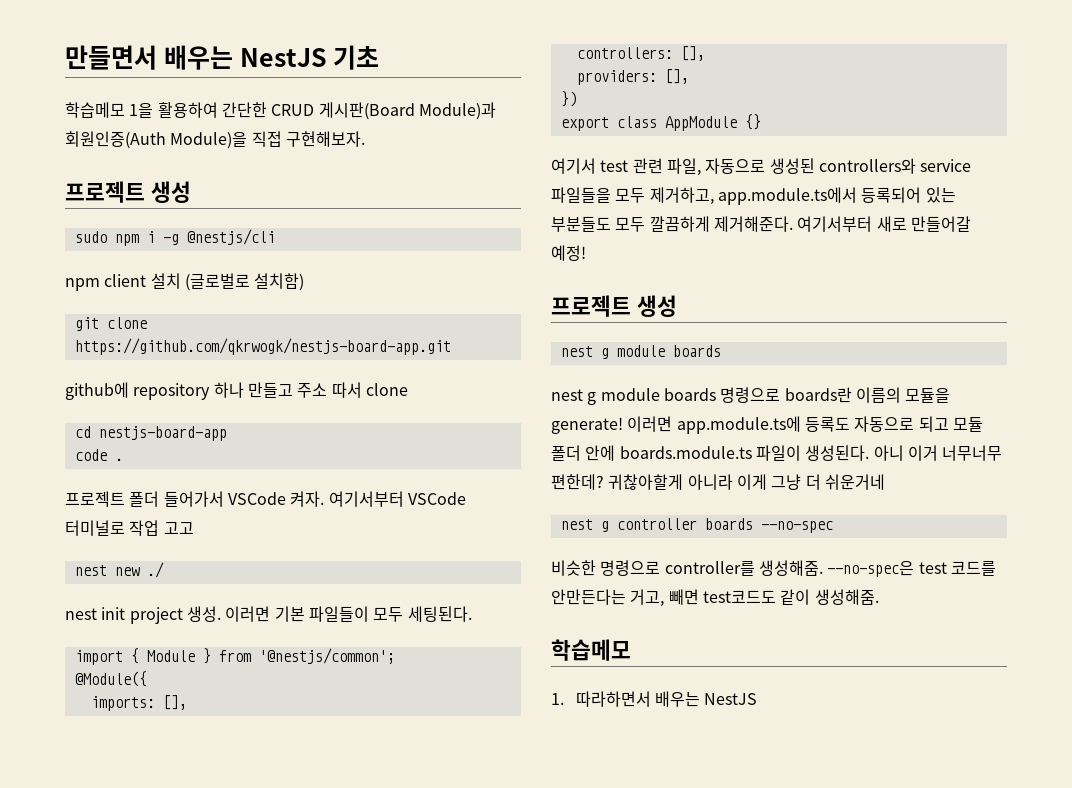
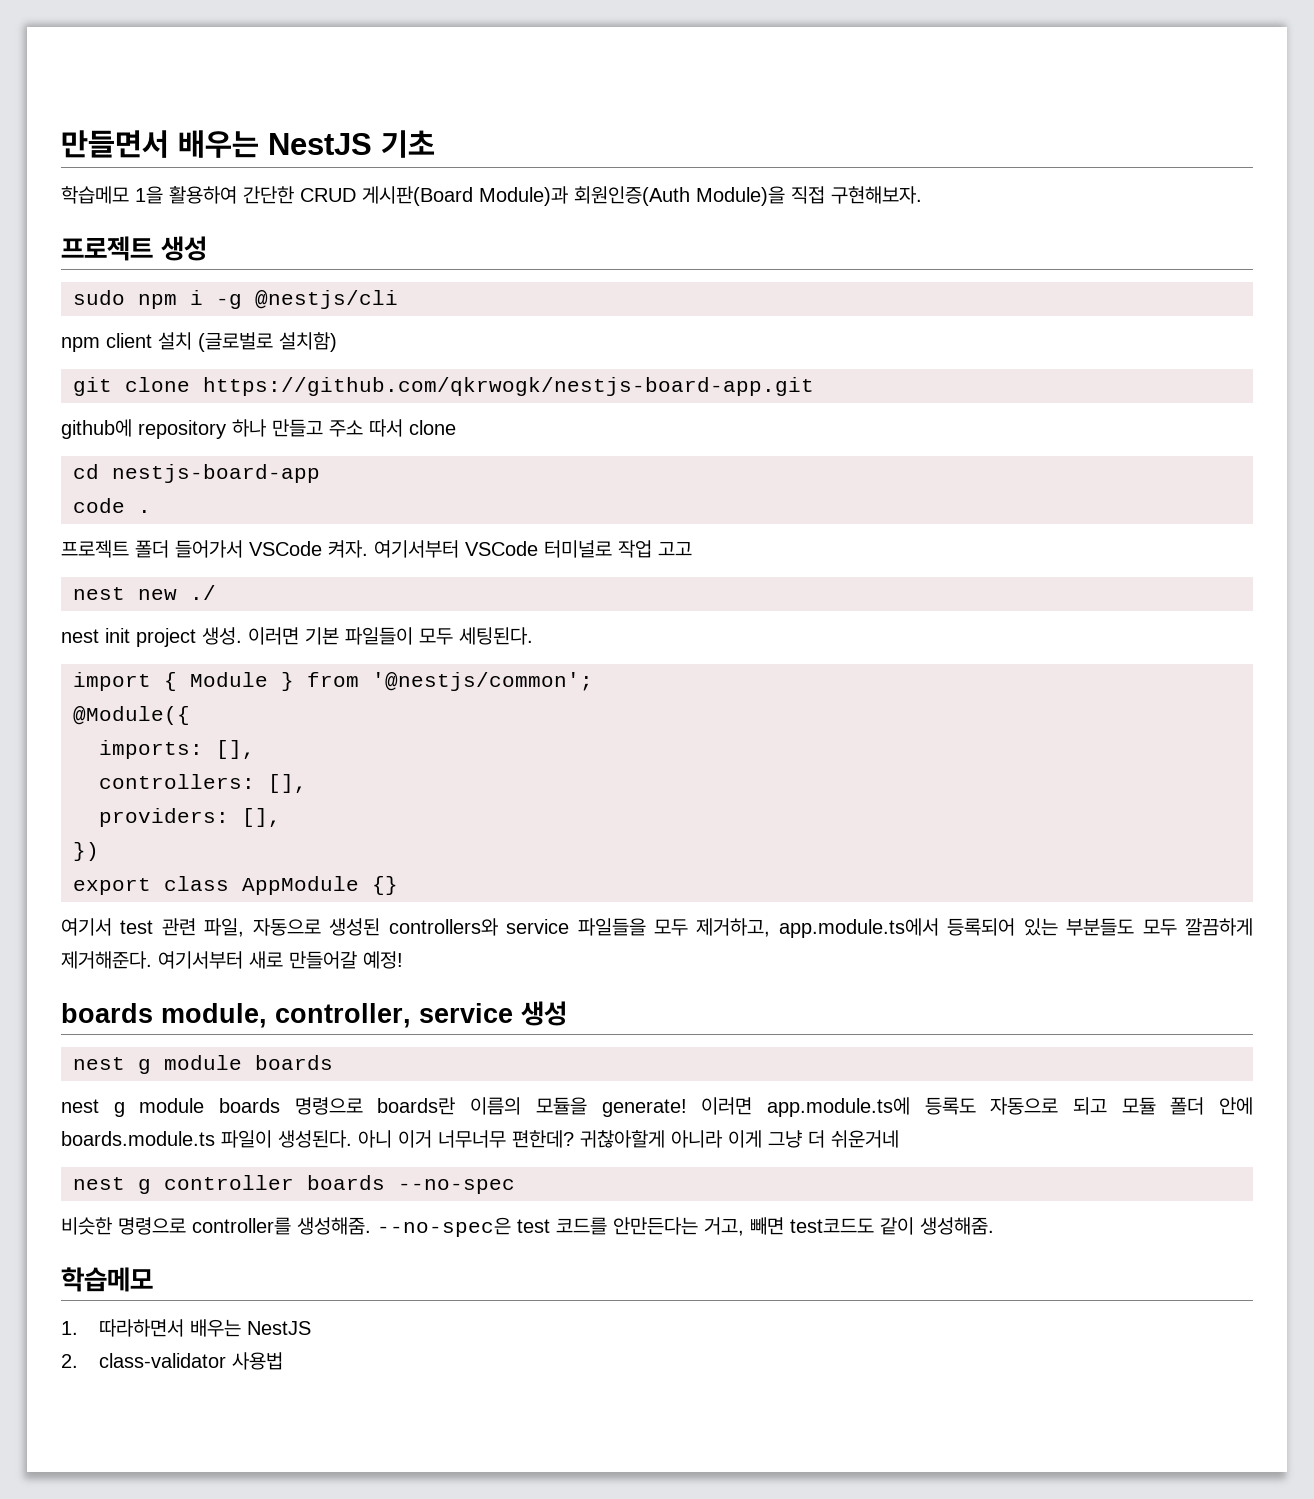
[551,295,631,317] 프로젝트 -> [61,1003,513,1028] boards module, controller, service
(758, 699) none -> [61,1352,284,1370] // 2. class-validator 사용법

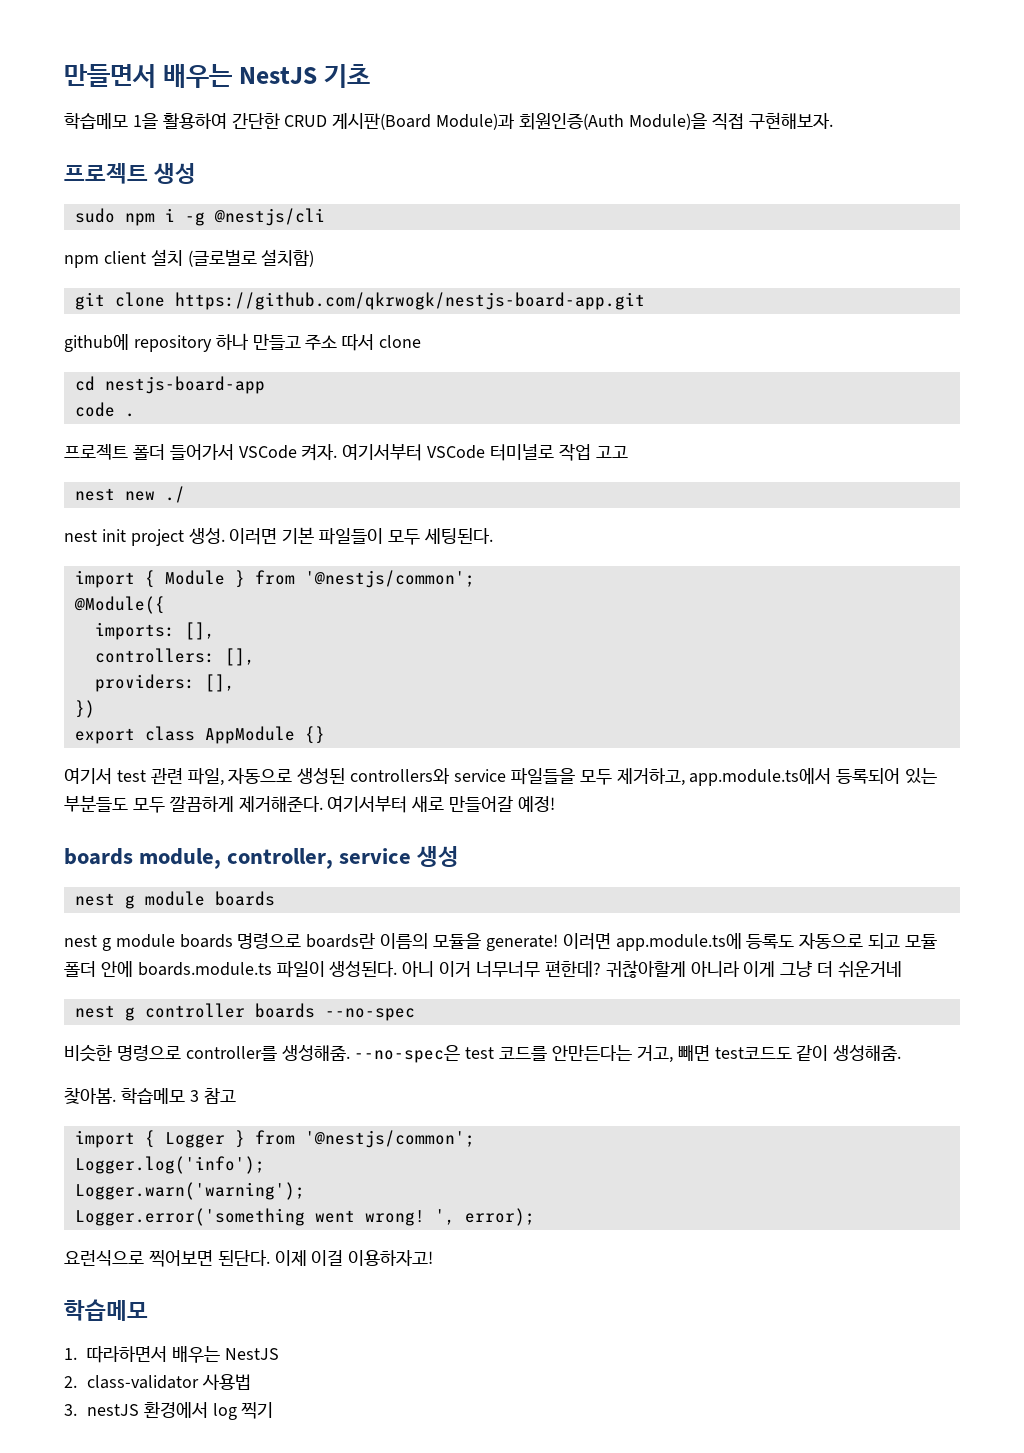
(994, 1226) none -> [64,1088,236,1104] [74,1130,475,1148] [74,1156,265,1174] [74,1182,305,1200] [74,1208,535,1226] [64,1250,434,1267] // 찾아봄. 학습메모 3 참고 // import { Logger } from '@nestjs/common'; // Logger.log('info'); // Logger.warn('warning'); // Logger.error('something went wrong! ', error); // 요런식으로 찍어보면 된단다. 이제 이걸 이용하자고!
(284, 1361) none -> [64,1401,274,1420] // 3. nestJS 환경에서 log 찍기

